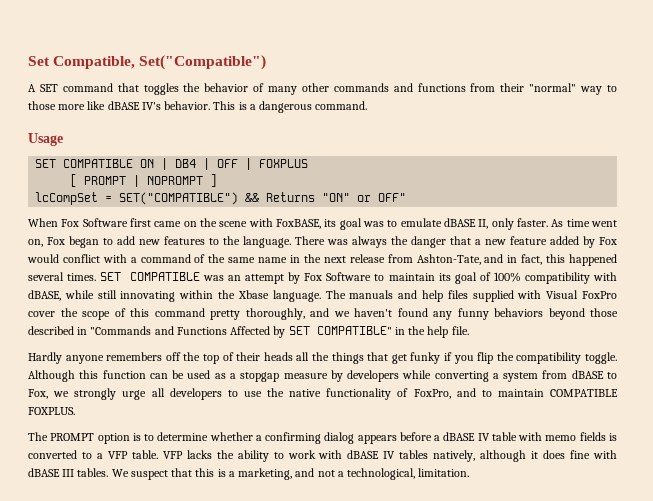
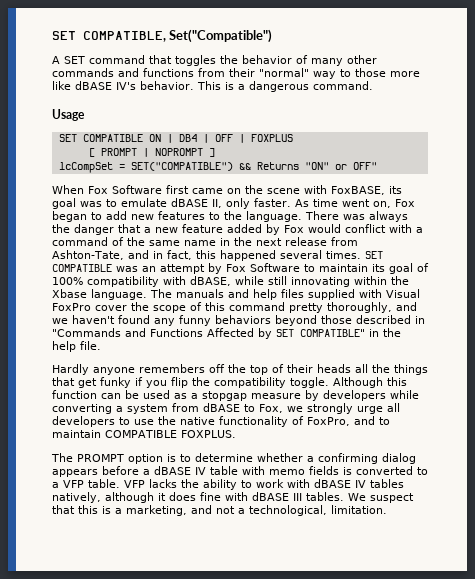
[28,56,136,69] Set Compatible, -> [52,31,166,42] SET COMPATIBLE,

